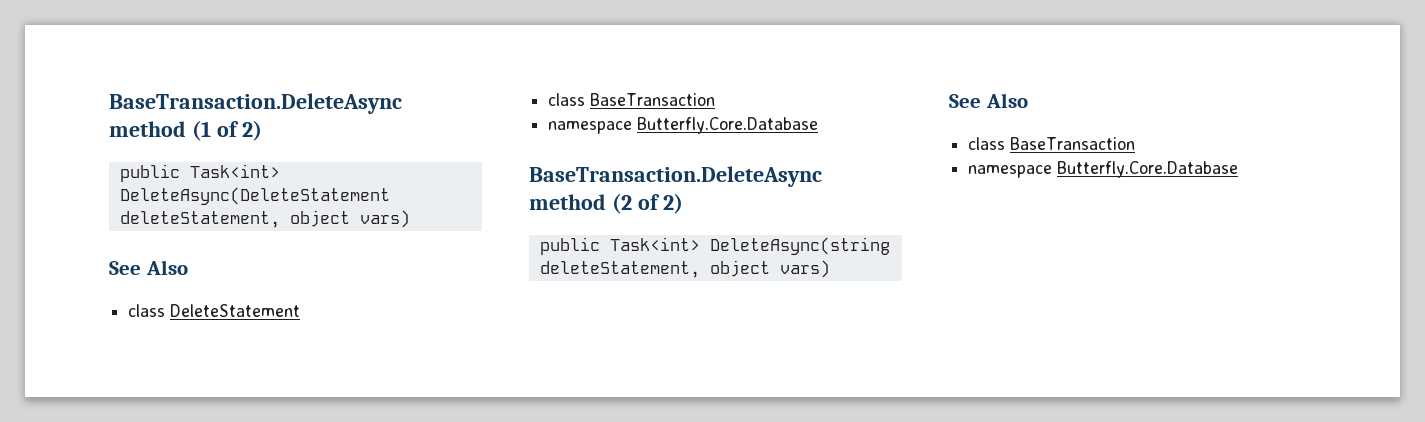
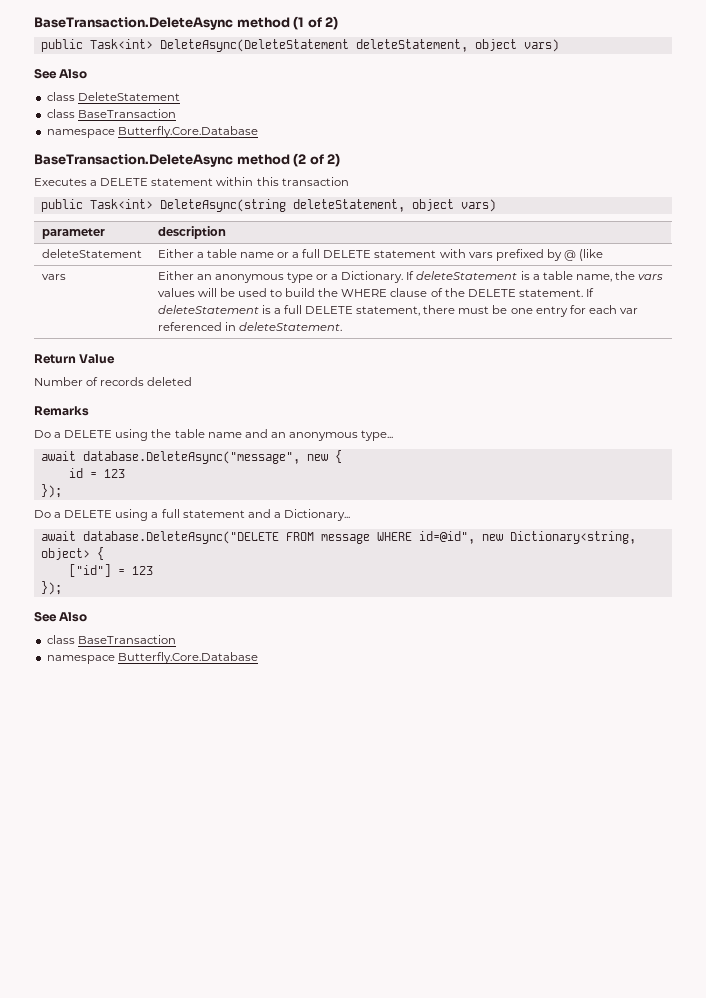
(683, 203) none -> [34,177,349,186] // Executes a DELETE statement within this transaction
(830, 269) none -> [41,228,105,239] [157,226,226,239] [41,249,142,258] [157,249,604,261] [41,274,66,280] [157,271,664,283] [157,288,594,297] [157,305,638,317] [157,322,342,331] [34,354,116,364] [34,377,193,386] [34,406,89,416] [34,429,394,441] [40,450,342,464] [68,468,125,478] [40,484,62,498] [34,509,350,521] [40,531,636,544] [40,547,104,560] [68,564,153,577] [40,581,62,595] // parameter | description // deleteStatement | Either a table name or a full DELETE statement with vars prefixed by @ (like // vars | Either an anonymous type or a Dictionary. If deleteStatement is a table name, the vars values will be used to build the WHERE clause of the DELETE statement. If deleteStatement is a full DELETE statement, there must be one entry for each var referenced in deleteStatement. // Return Value // Number of records deleted // Remarks // Do a DELETE using the table name and an anonymous type... // await database.DeleteAsync("message", new { // id = 123 // }); // Do a DELETE using a full statement and a Dictionary... // await database.DeleteAsync("DELETE FROM message WHERE id=@id", new Dictionary<string, object> { // ["id"] = 123 // });

